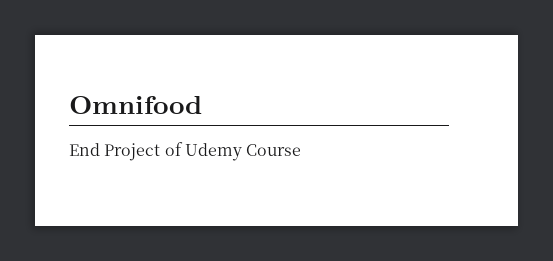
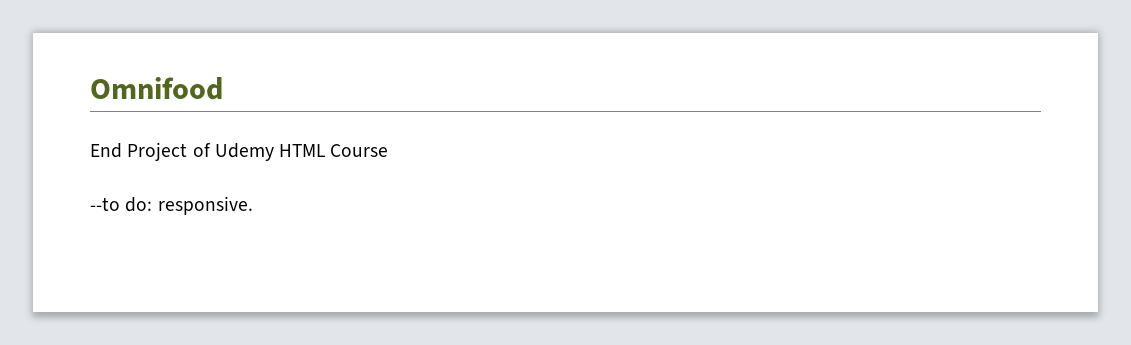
(242, 152) none -> [279,144,326,157] HTML
(302, 150) none -> [90,196,253,215] // --to do: responsive.

